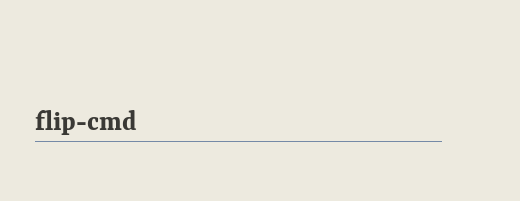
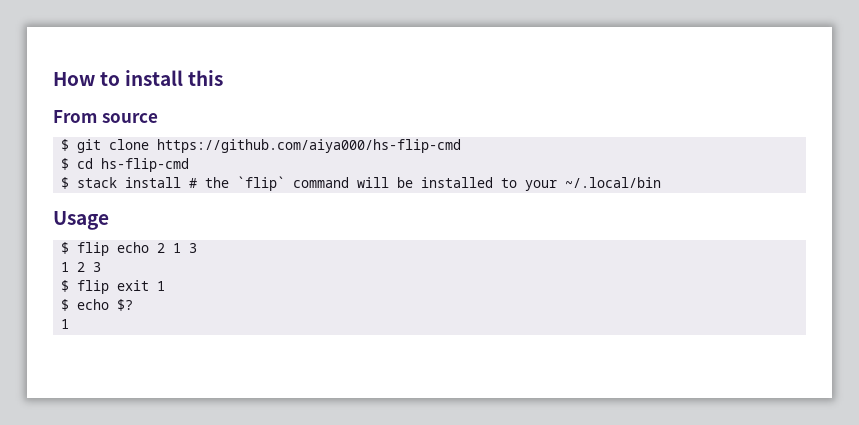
[35,110,137,135] flip-cmd -> [53,70,224,86] [53,110,158,123] [61,139,462,153] [61,158,190,172] [61,176,662,191] [53,211,109,230] [61,242,198,256] [61,262,102,272] [61,280,166,294] [61,299,134,311] [61,319,70,329] How to install this // From source // $ git clone https://github.com/aiya000/hs-flip-cmd // $ cd hs-flip-cmd // $ stack install # the `flip` command will be installed to your ~/.local/bin // Usage // $ flip echo 2 1 3 // 1 2 3 // $ flip exit 1 // $ echo $? // 1

